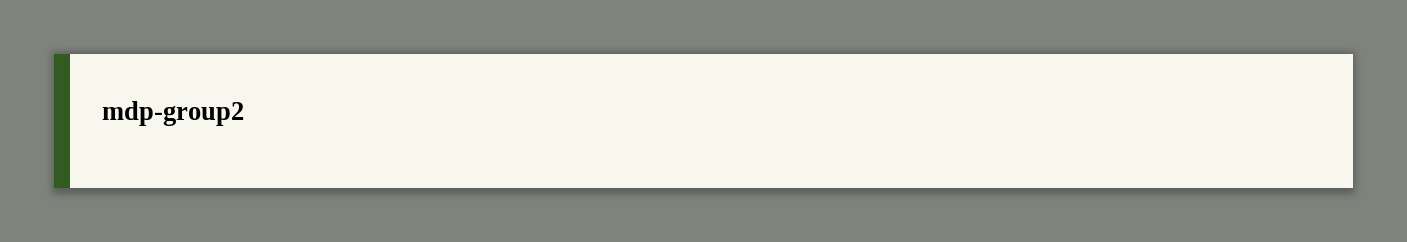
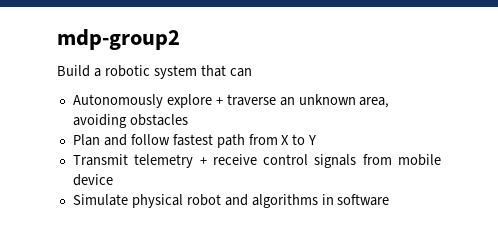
(244, 113) none -> [57,65,252,79] [72,94,390,108] [72,114,188,128] [72,134,317,148] [72,154,441,168] [72,174,113,186] [72,194,390,208] // Build a robotic system that can // Autonomously explore + traverse an unknown area, avoiding obstacles // Plan and follow fastest path from X to Y // Transmit telemetry + receive control signals from mobile device // Simulate physical robot and algorithms in software

